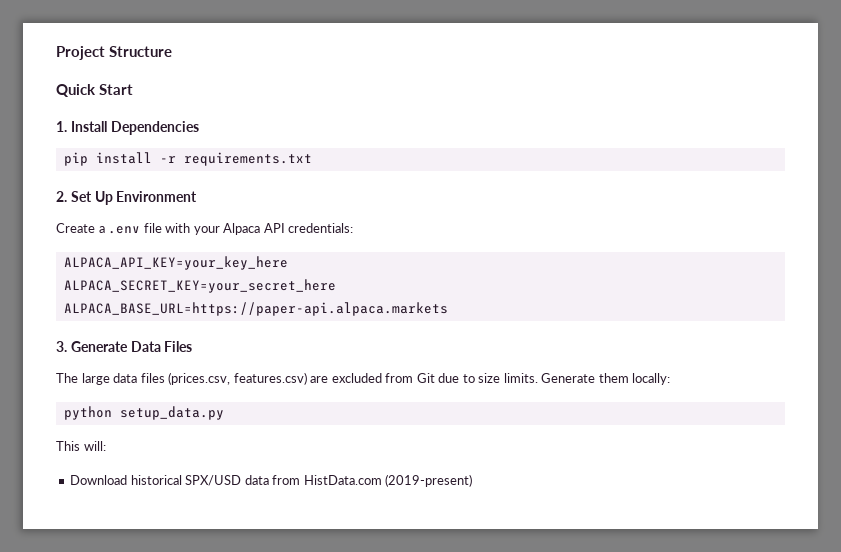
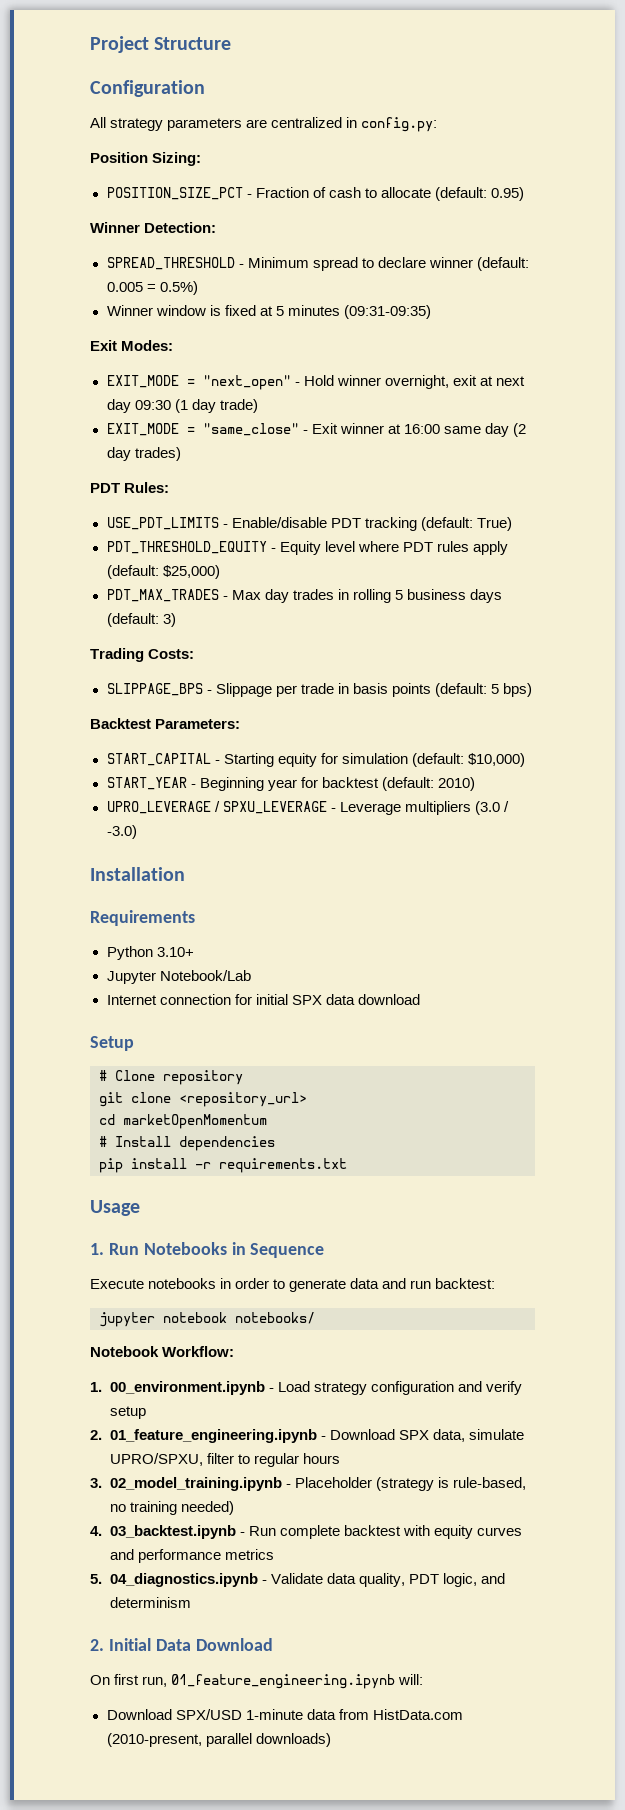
[56,84,134,97] [56,121,199,135] [63,152,312,166] [56,191,198,205] [56,223,354,235] [63,256,288,270] [63,279,336,293] [63,302,448,316] [56,341,193,352] [56,372,671,385] [63,406,224,420] [56,441,80,451] Quick Start // 1. Install Dependencies // pip install -r requirements.txt // 2. Set Up Environment // Create a .env file with your Alpaca API credentials: // ALPACA_API_KEY=your_key_here // ALPACA_SECRET_KEY=your_secret_here // ALPACA_BASE_URL=https://paper-api.alpaca.markets // 3. Generate Data Files // The large data files (prices.csv, features.csv) are excluded from Git due to size limits. Generate them locally: // python setup_data.py // This -> [90,80,205,97] [90,117,438,132] [90,152,202,166] [106,187,524,201] [90,222,217,233] [106,257,529,271] [106,281,198,295] [106,305,431,319] [90,340,174,351] [106,375,525,390] [106,399,258,413] [106,423,526,437] [106,447,181,461] [90,482,170,493] [106,517,512,531] [106,541,508,555] [106,565,220,579] [106,589,502,603] [106,613,176,627] [90,648,195,662] [106,683,532,697] [90,718,241,729] [106,753,525,767] [106,777,475,791] [106,801,509,815] [106,825,137,839] [90,867,185,881] [90,910,195,926] [106,946,194,960] [106,970,251,984] [106,994,420,1005] [90,1036,134,1051] [99,1070,243,1085] [99,1092,307,1107] [99,1114,267,1129] [99,1136,275,1151] [99,1158,347,1173] [90,1200,140,1216] [90,1242,325,1258] [90,1278,496,1292] [99,1312,315,1327] [90,1346,235,1357] [90,1381,522,1395] [109,1406,146,1419] [90,1429,524,1443] [109,1453,340,1467] [90,1477,526,1491] [109,1501,234,1515] [90,1525,522,1539] [109,1549,274,1563] [90,1573,505,1587] [109,1597,191,1608] [90,1638,273,1651] [90,1674,396,1689] Configuration // All strategy parameters are centralized in config.py: // Position Sizing: // POSITION_SIZE_PCT - Fraction of cash to allocate (default: 0.95) // Winner Detection: // SPREAD_THRESHOLD - Minimum spread to declare winner (default: 0.005 = 0.5%) // Winner window is fixed at 5 minutes (09:31-09:35) // Exit Modes: // EXIT_MODE = "next_open" - Hold winner overnight, exit at next day 09:30 (1 day trade) // EXIT_MODE = "same_close" - Exit winner at 16:00 same day (2 day trades) // PDT Rules: // USE_PDT_LIMITS - Enable/disable PDT tracking (default: True) // PDT_THRESHOLD_EQUITY - Equity level where PDT rules apply (default: $25,000) // PDT_MAX_TRADES - Max day trades in rolling 5 business days (default: 3) // Trading Costs: // SLIPPAGE_BPS - Slippage per trade in basis points (default: 5 bps) // Backtest Parameters: // START_CAPITAL - Starting equity for simulation (default: $10,000) // START_YEAR - Beginning year for backtest (default: 2010) // UPRO_LEVERAGE / SPXU_LEVERAGE - Leverage multipliers (3.0 / -3.0) // Installation // Requirements // Python 3.10+ // Jupyter Notebook/Lab // Internet connection for initial SPX data download // Setup // # Clone repository // git clone <repository_url> // cd marketOpenMomentum // # Install dependencies // pip install -r requirements.txt // Usage // 1. Run Notebooks in Sequence // Execute notebooks in order to generate data and run backtest: // jupyter notebook notebooks/ // Notebook Workflow: // 1. 00_environment.ipynb - Load strategy configuration and verify setup // 2. 01_feature_engineering.ipynb - Download SPX data, simulate UPRO/SPXU, filter to regular hours // 3. 02_model_training.ipynb - Placeholder (strategy is rule-based, no training needed) // 4. 03_backtest.ipynb - Run complete backtest with equity curves and performance metrics // 5. 04_diagnostics.ipynb - Validate data quality, PDT logic, and determinism // 2. Initial Data Download // On first run, 01_feature_engineering.ipynb
[130,475,242,486] historical SPX/USD -> [175,1709,303,1720] SPX/USD 1-minute
[385,474,473,487] (2019-present) -> [106,1733,331,1747] (2010-present, parallel downloads)

